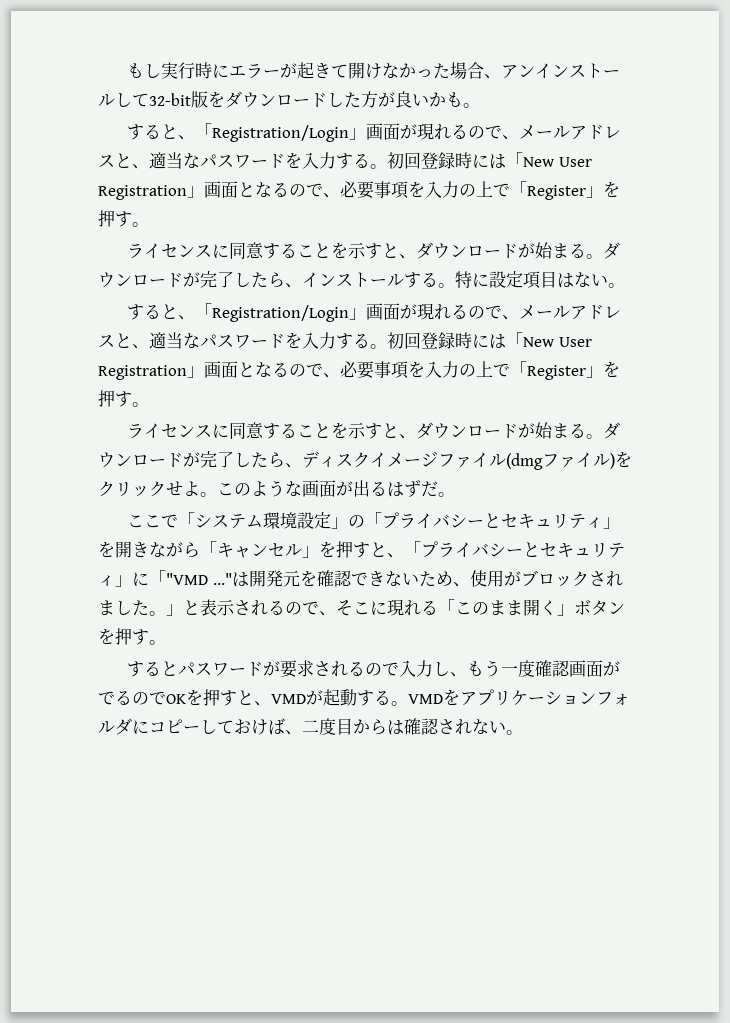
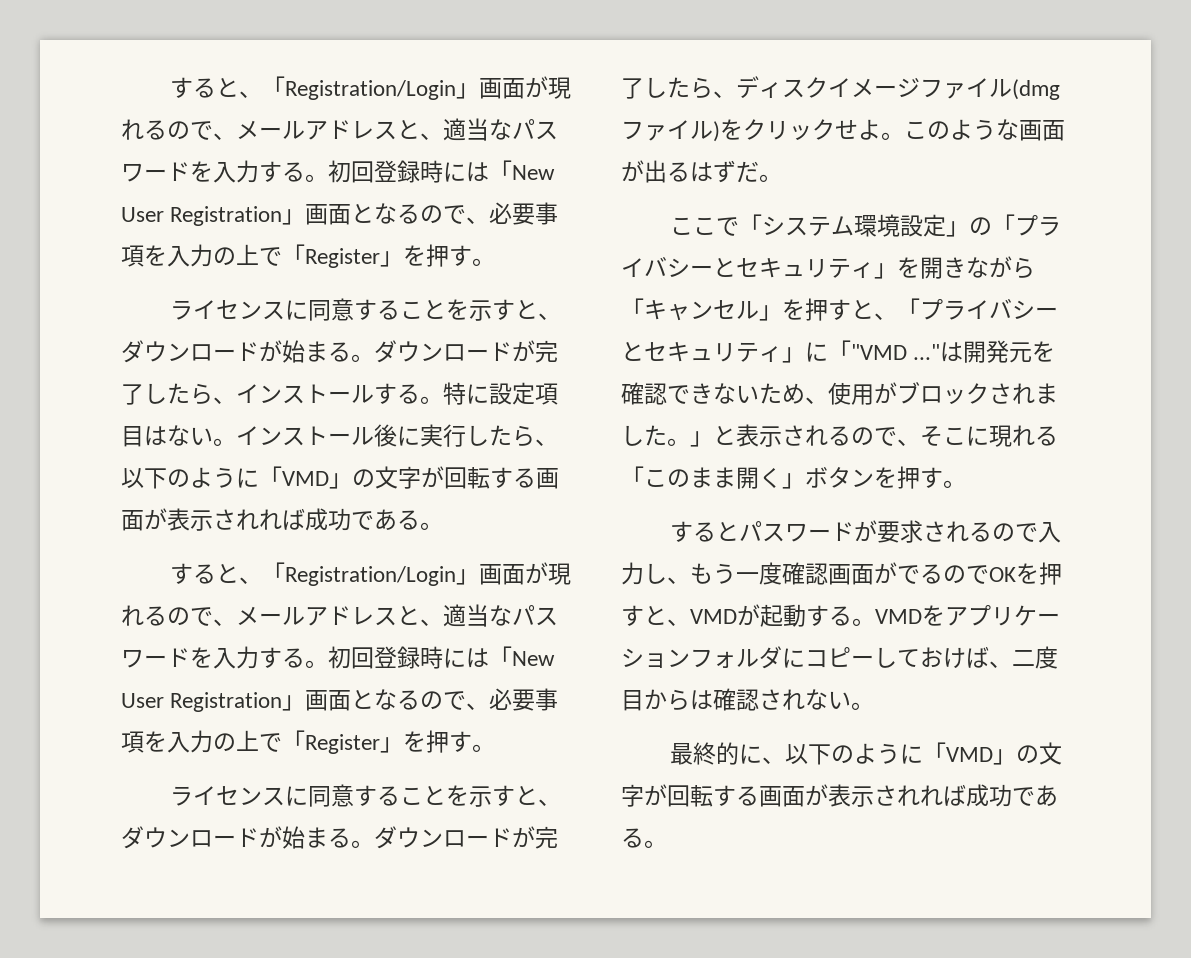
[126,62,620,79] [98,91,480,108] もし実行時にエラーが起きて開けなかった場合、アンインストールして32-bit版をダウンロードした方が良いかも。 // -> (169, 87) none
(625, 285) none -> [236,424,558,447] [121,466,559,489] [121,508,443,531] インストール後に実行したら、以下のように「VMD」の文字が回転する画面が表示されれば成功である。
(523, 732) none -> [669,742,1062,765] [621,784,1058,807] [621,828,667,848] // 最終的に、以下のように「VMD」の文字が回転する画面が表示されれば成功である。

